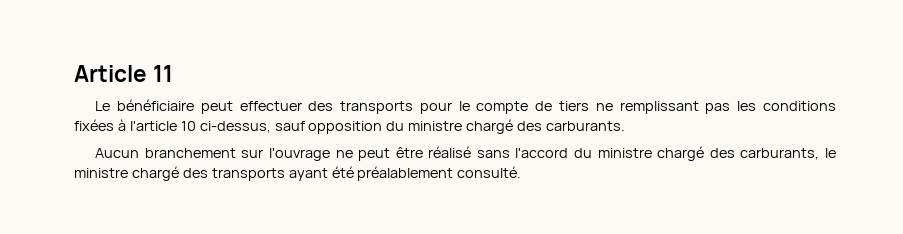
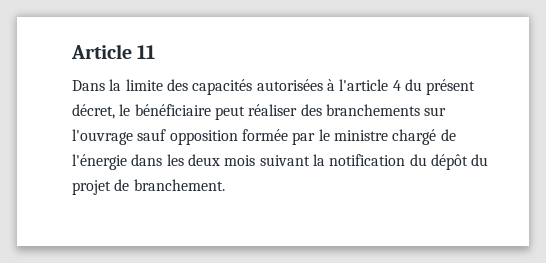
[95,99,836,114] [74,119,626,134] [95,146,836,161] [74,166,522,181] Le bénéficiaire peut effectuer des transports pour le compte de tiers ne remplissant pas les conditions fixées à l'article 10 ci-dessus, sauf opposition du ministre chargé des carburants. // Aucun branchement sur l'ouvrage ne peut être réalisé sans l'accord du ministre chargé des carburants, le ministre chargé des transports ayant été préalablement consulté. -> [72,79,476,95] [72,104,447,120] [72,129,456,145] [72,154,489,170] [72,179,225,195] Dans la limite des capacités autorisées à l'article 4 du présent décret, le bénéficiaire peut réaliser des branchements sur l'ouvrage sauf opposition formée par le ministre chargé de l'énergie dans les deux mois suivant la notification du dépôt du projet de branchement.

